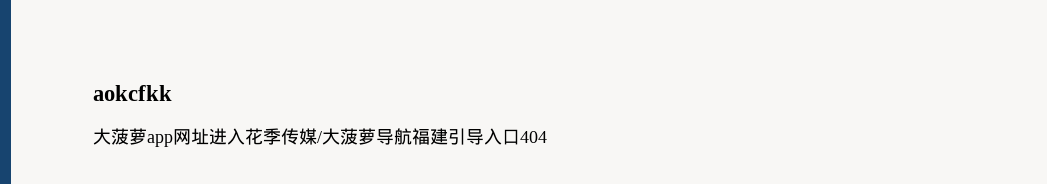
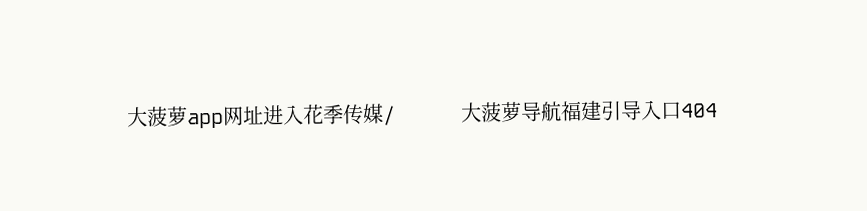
[93,85,172,101] aokcfkk // -> (125, 117) none

